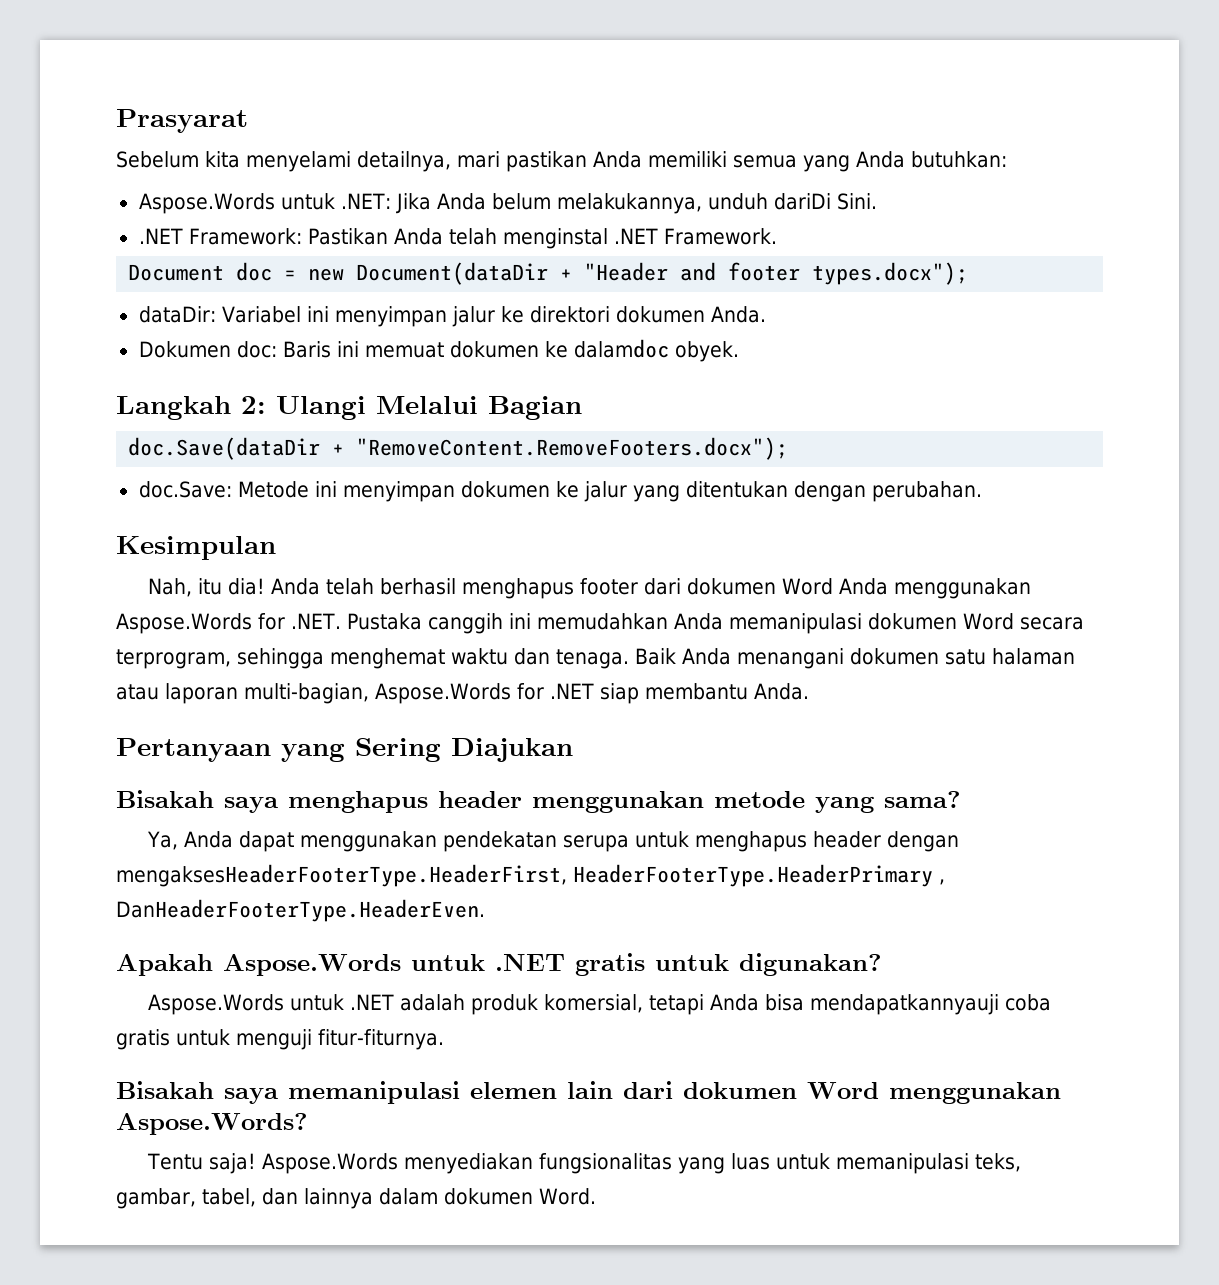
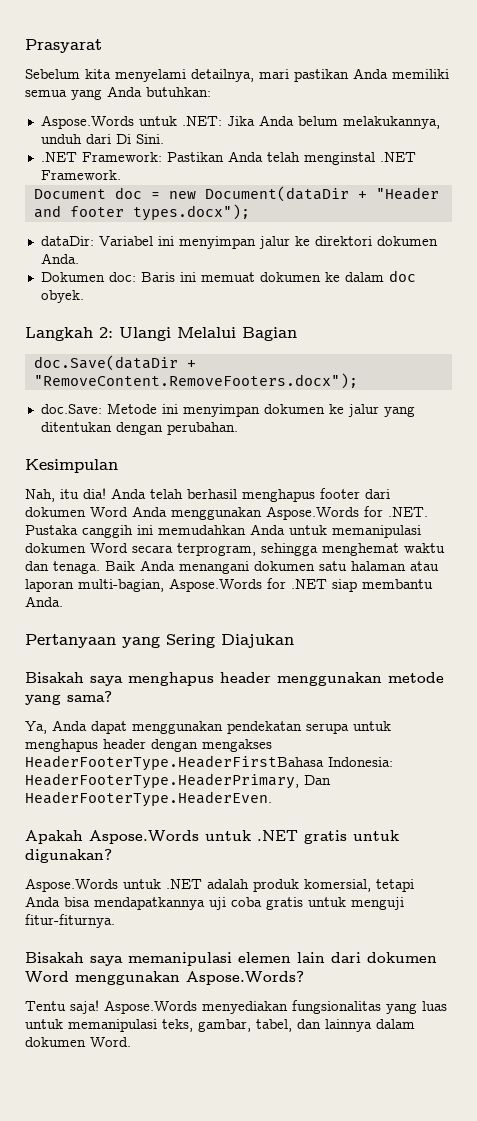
[774,193,832,210] dariDi -> [85,134,131,144] dari Di
[573,339,669,358] dalamdoc -> [344,270,416,282] dalam doc
(723, 621) none -> [289,525,327,535] untuk
[116,864,945,887] [116,899,485,922] mengaksesHeaderFooterType.HeaderFirst, HeaderFooterType.HeaderPrimary , DanHeaderFooterType.HeaderEven. -> [202,739,272,752] [25,755,393,771] [25,773,331,789] [25,791,272,807] mengakses HeaderFooterType.HeaderFirstBahasa Indonesia: HeaderFooterType.HeaderPrimary, Dan HeaderFooterType.HeaderEven.
[809,994,999,1015] mendapatkannyauji -> [94,897,226,910] mendapatkannya uji

